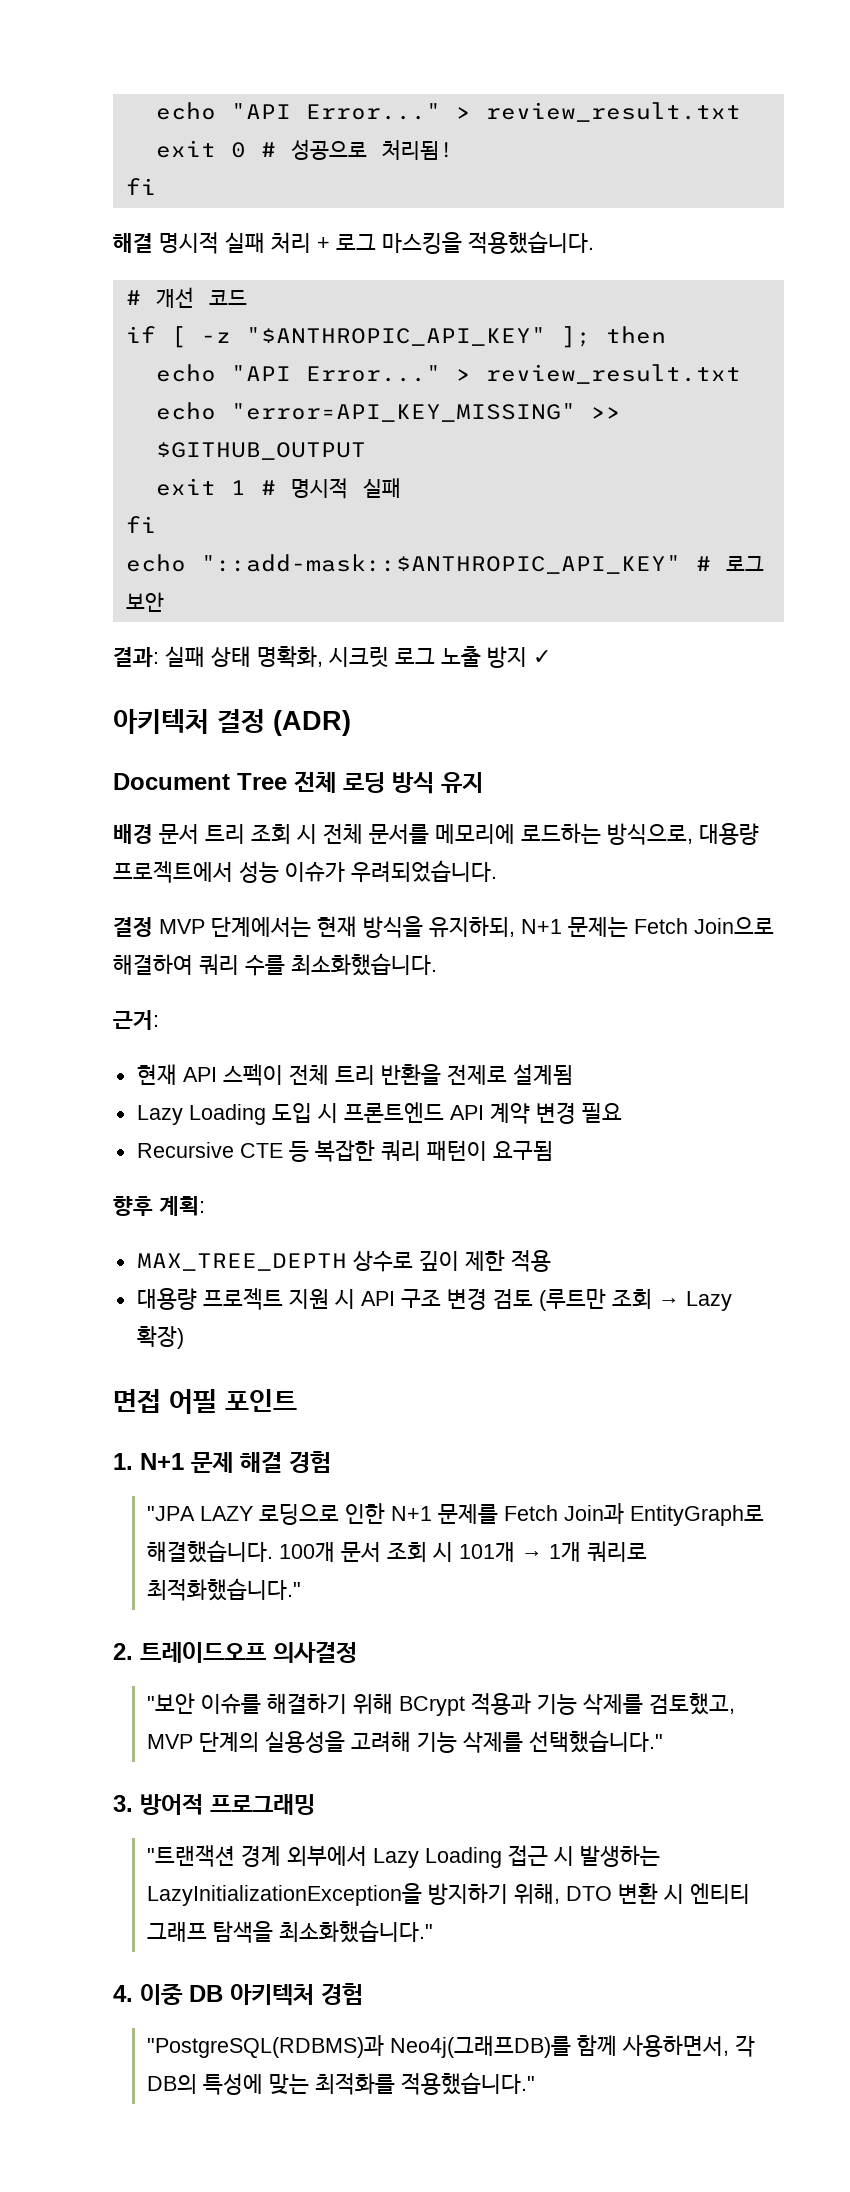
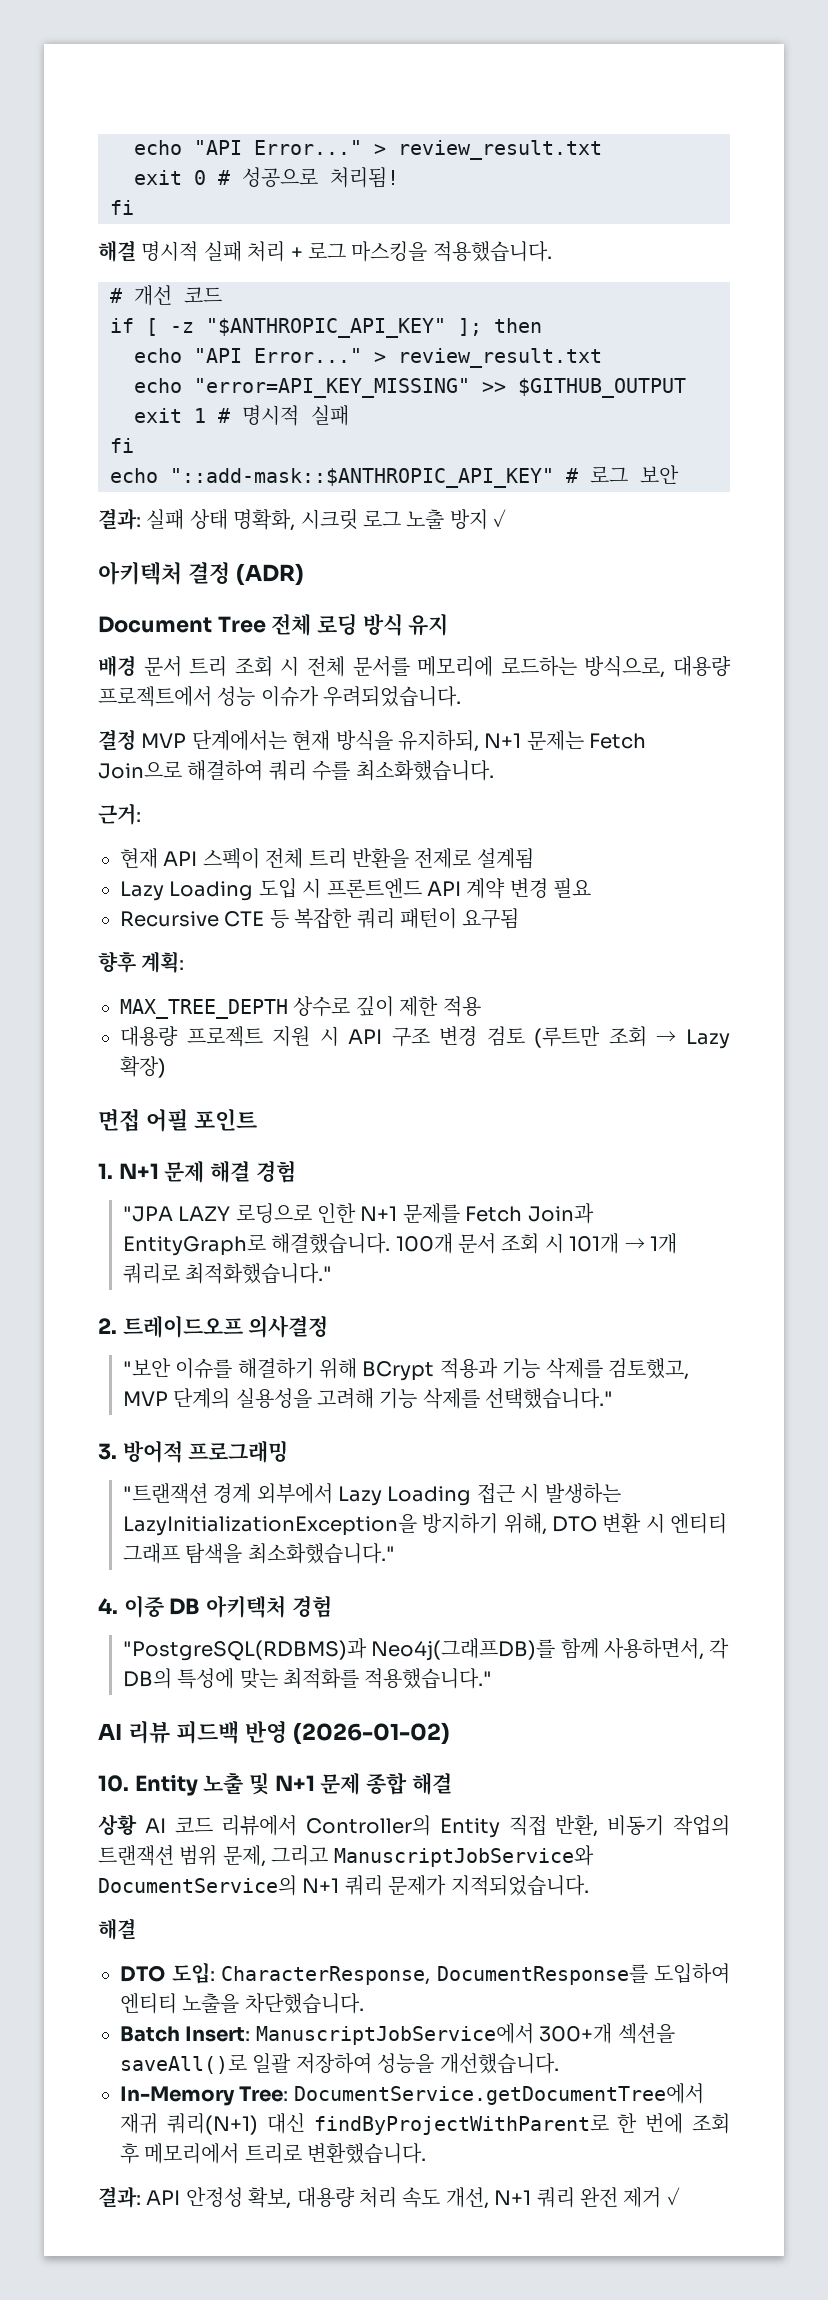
(535, 2083) none -> [98,1720,450,1745] [98,1772,452,1796] [98,1814,730,1838] [98,1845,594,1867] [98,1875,589,1896] [98,1918,136,1940] [120,1963,730,1985] [120,1993,364,2014] [120,2023,675,2045] [120,2053,559,2074] [120,2083,704,2106] [120,2113,731,2135] [120,2143,427,2164] [98,2186,680,2209] // AI 리뷰 피드백 반영 (2026-01-02) // 10. Entity 노출 및 N+1 문제 종합 해결 // 상황 AI 코드 리뷰에서 Controller의 Entity 직접 반환, 비동기 작업의 트랜잭션 범위 문제, 그리고 ManuscriptJobService와 DocumentService의 N+1 쿼리 문제가 지적되었습니다. // 해결 // DTO 도입: CharacterResponse, DocumentResponse를 도입하여 엔티티 노출을 차단했습니다. // Batch Insert: ManuscriptJobService에서 300+개 섹션을 saveAll()로 일괄 저장하여 성능을 개선했습니다. // In-Memory Tree: DocumentService.getDocumentTree에서 재귀 쿼리(N+1) 대신 findByProjectWithParent로 한 번에 조회 후 메모리에서 트리로 변환했습니다. // 결과: API 안정성 확보, 대용량 처리 속도 개선, N+1 쿼리 완전 제거 ✓

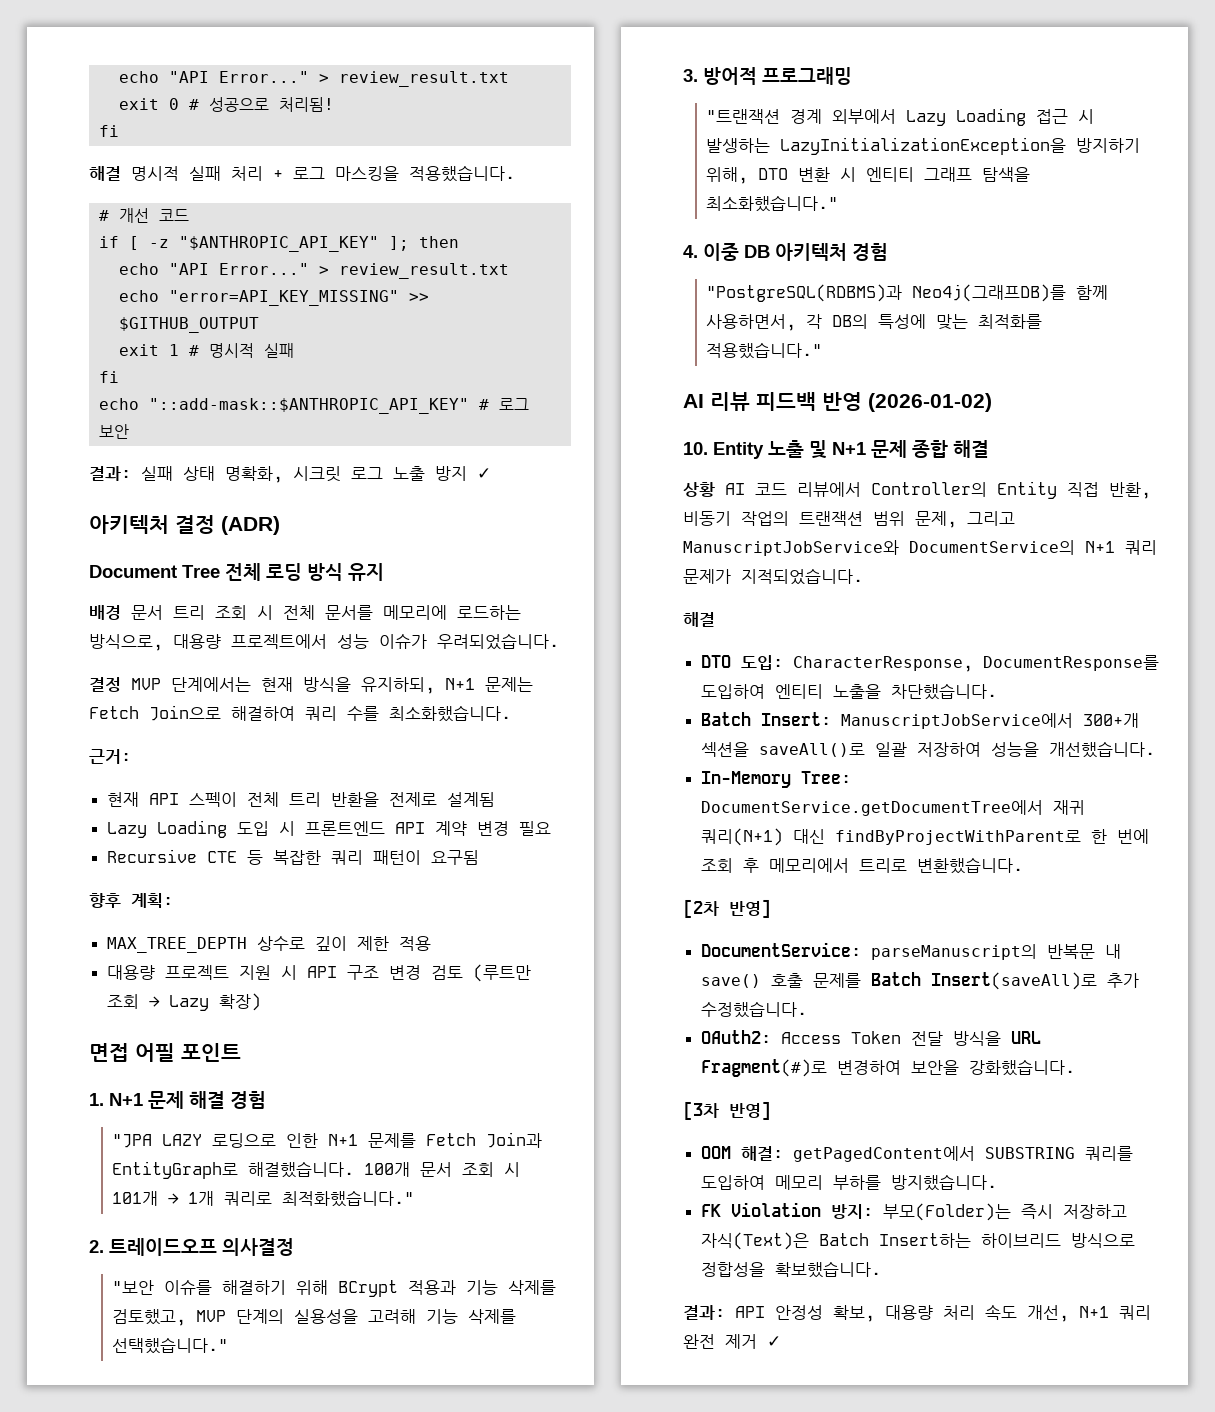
(427, 2153) none -> [683,899,771,918] [701,942,1122,960] [701,972,1140,990] [701,1001,808,1018] [701,1030,1042,1046] [701,1059,1076,1077] [683,1101,771,1120] [701,1146,1134,1162] [701,1174,998,1191] [701,1202,1128,1221] [701,1232,1136,1250] [701,1261,882,1278] // [2차 반영] // DocumentService: parseManuscript의 반복문 내 save() 호출 문제를 Batch Insert(saveAll)로 추가 수정했습니다. // OAuth2: Access Token 전달 방식을 URL Fragment(#)로 변경하여 보안을 강화했습니다. // [3차 반영] // OOM 해결: getPagedContent에서 SUBSTRING 쿼리를 도입하여 메모리 부하를 방지했습니다. // FK Violation 방지: 부모(Folder)는 즉시 저장하고 자식(Text)은 Batch Insert하는 하이브리드 방식으로 정합성을 확보했습니다.

